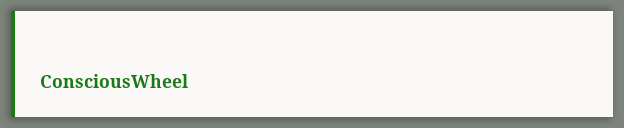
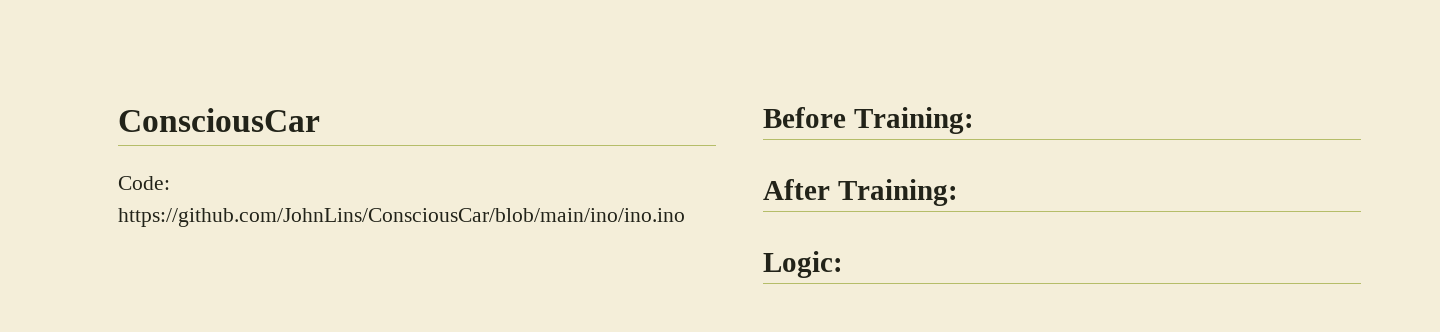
[40,74,188,88] ConsciousWheel -> [118,108,320,132] [118,176,170,190] [118,208,685,227] [763,107,974,134] [763,179,958,206] [763,251,843,278] ConsciousCar // Code: https://github.com/JohnLins/ConsciousCar/blob/main/ino/ino.ino // Before Training: // After Training: // Logic:

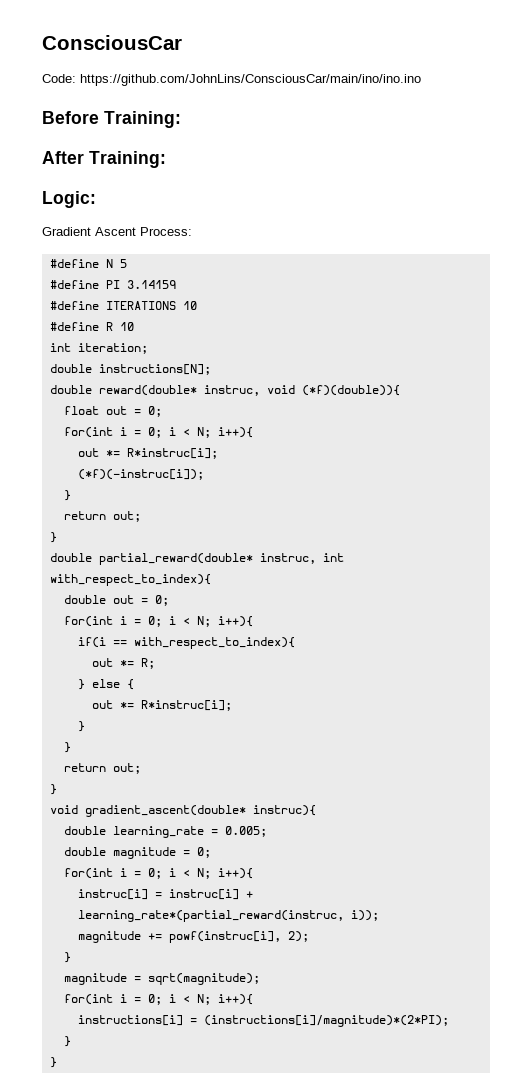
[118,208,685,227] https://github.com/JohnLins/ConsciousCar/blob/main/ino/ino.ino -> [80,74,421,86] https://github.com/JohnLins/ConsciousCar/main/ino/ino.ino
(843, 264) none -> [42,227,192,236] [49,259,127,268] [49,280,176,289] [49,301,197,310] [49,322,134,331] [49,343,148,354] [49,364,211,375] [49,385,400,396] [63,406,162,417] [63,427,253,438] [77,448,218,459] [77,469,204,480] [63,490,71,501] [63,511,141,522] [49,532,57,543] [49,553,344,565] [49,574,211,586] [63,595,169,606] [63,616,253,627] [77,637,295,649] [91,658,155,669] [77,679,134,690] [91,700,232,711] [77,721,85,732] [63,742,71,753] [63,763,141,774] [49,784,57,795] [49,805,316,817] [63,826,267,838] [63,847,211,859] [63,868,253,879] [77,889,253,900] [77,910,379,922] [77,931,309,943] [63,952,71,963] [63,973,260,985] [63,994,253,1005] [77,1015,449,1027] [63,1036,71,1047] [49,1057,57,1068] // Gradient Ascent Process: // #define N 5 // #define PI 3.14159 // #define ITERATIONS 10 // #define R 10 // int iteration; // double instructions[N]; // double reward(double* instruc, void (*f)(double)){ // float out = 0; // for(int i = 0; i < N; i++){ // out *= R*instruc[i]; // (*f)(-instruc[i]); // } // return out; // } // double partial_reward(double* instruc, int with_respect_to_index){ // double out = 0; // for(int i = 0; i < N; i++){ // if(i == with_respect_to_index){ // out *= R; // } else { // out *= R*instruc[i]; // } // } // return out; // } // void gradient_ascent(double* instruc){ // double learning_rate = 0.005; // double magnitude = 0; // for(int i = 0; i < N; i++){ // instruc[i] = instruc[i] + learning_rate*(partial_reward(instruc, i)); // magnitude += powf(instruc[i], 2); // } // magnitude = sqrt(magnitude); // for(int i = 0; i < N; i++){ // instructions[i] = (instructions[i]/magnitude)*(2*PI); // } // }

